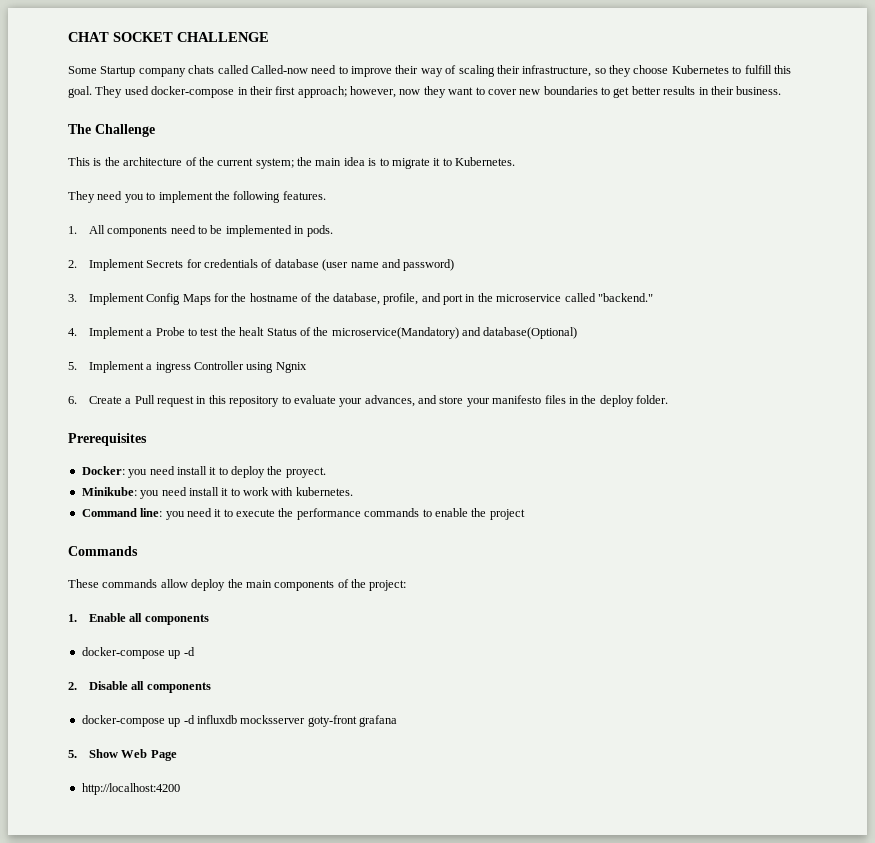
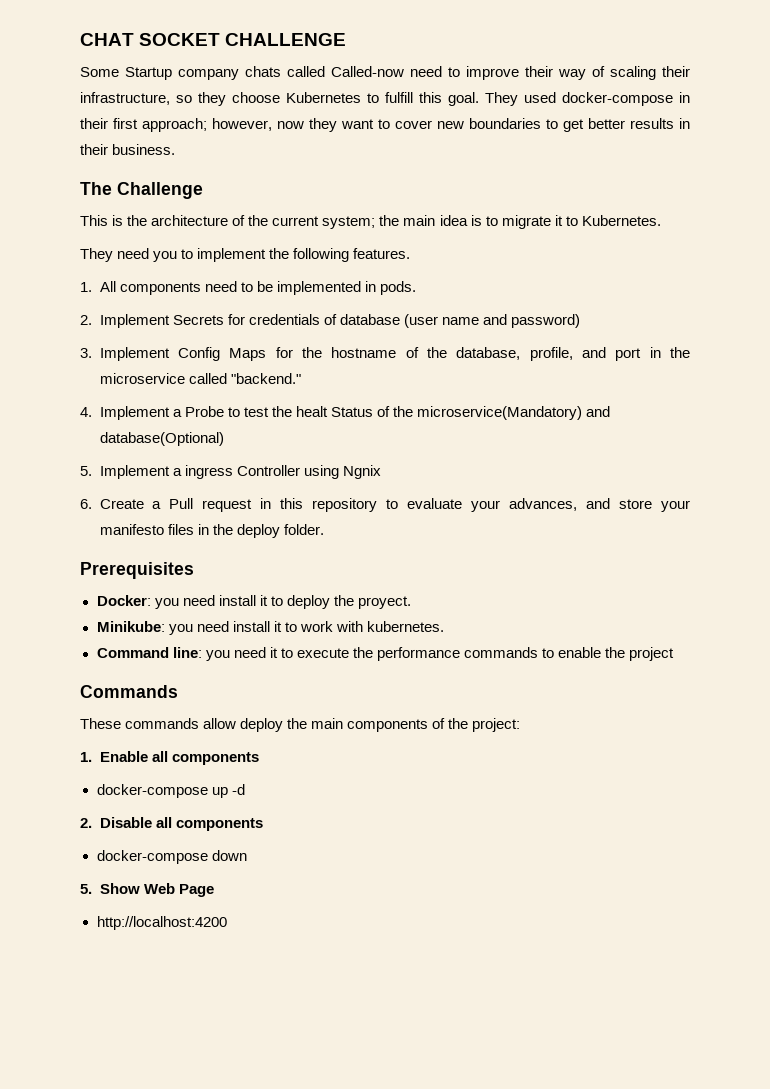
[168,715,397,727] up -d influxdb mocksserver goty-front grafana -> [211,850,247,861] down

